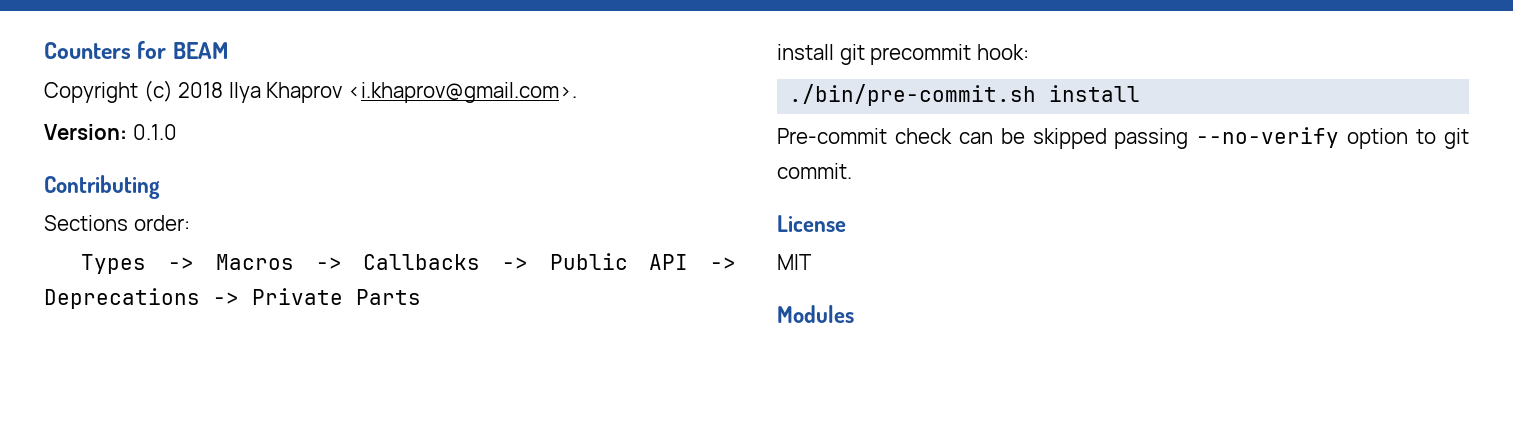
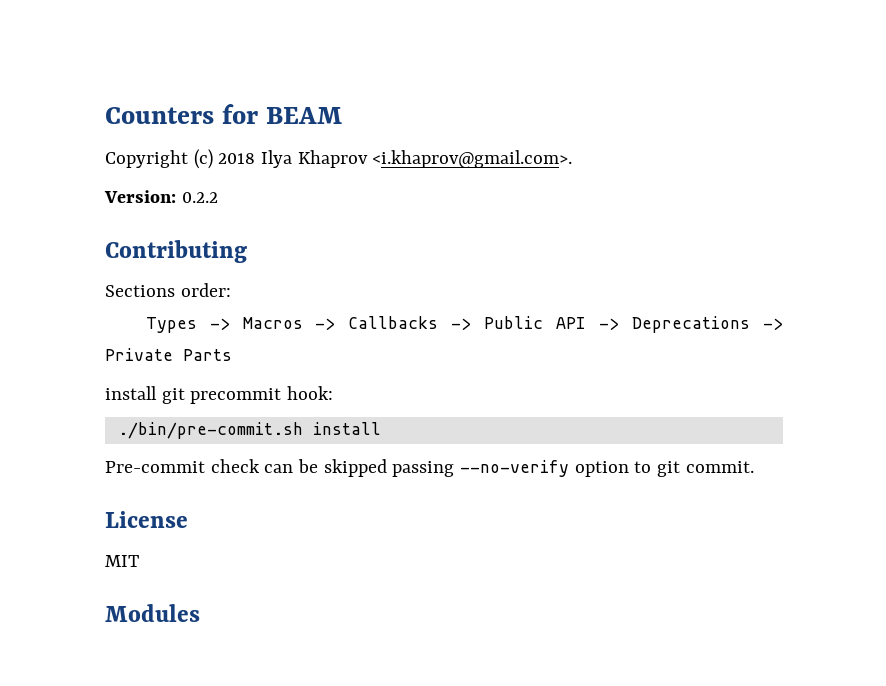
[132,124,177,140] 0.1.0 -> [181,192,218,203] 0.2.2

